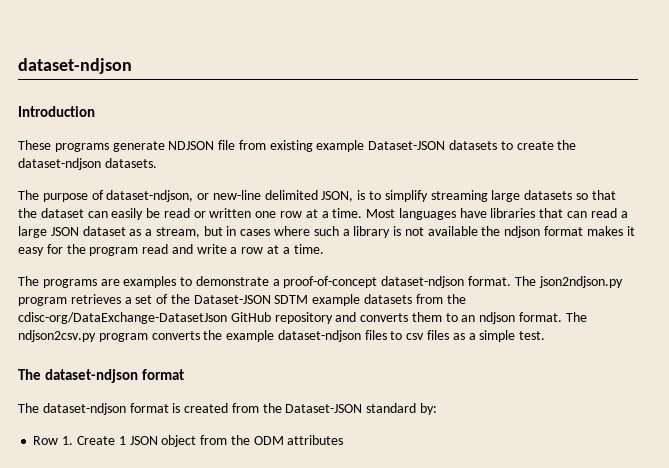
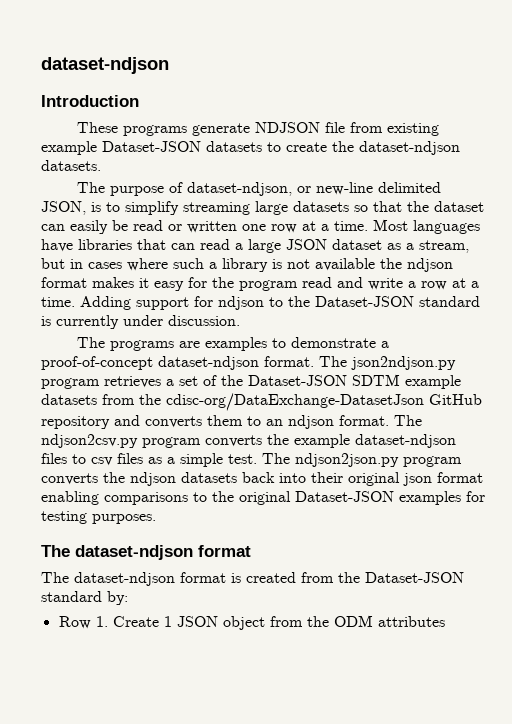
(324, 249) none -> [80,296,480,310] [41,315,240,329] Adding support for ndjson to the Dataset-JSON standard is currently under discussion.
(546, 335) none -> [262,453,462,467] [41,472,483,486] [41,491,485,505] [41,511,156,524] The ndjson2json.py program converts the ndjson datasets back into their original json format enabling comparisons to the original Dataset-JSON examples for testing purposes.

